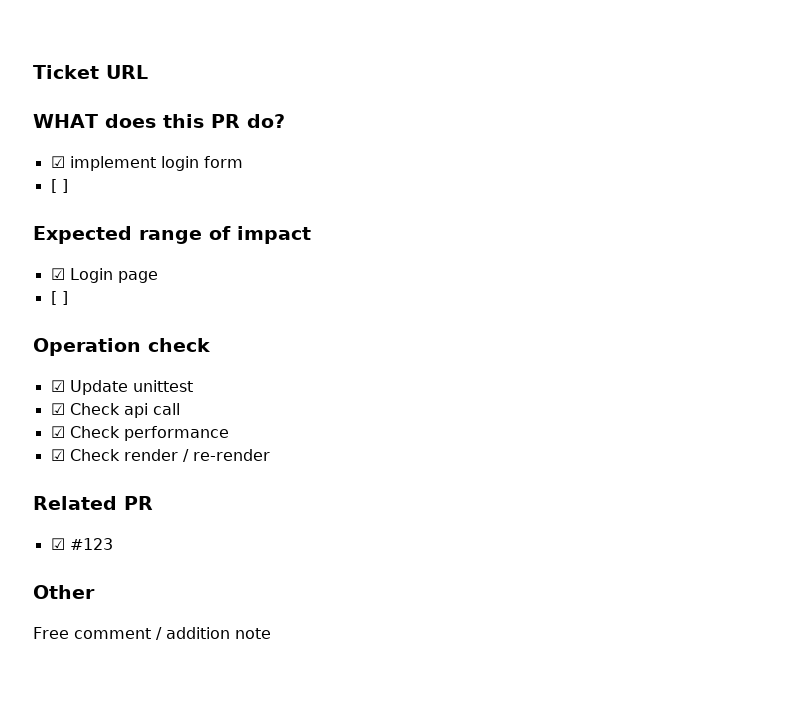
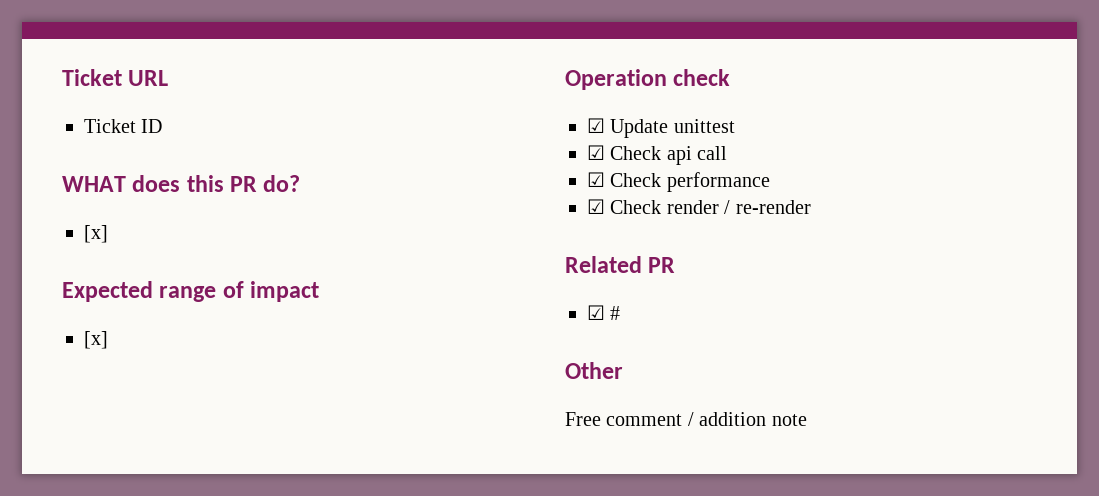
(148, 72) none -> [84,119,163,133] // Ticket ID
[50,156,243,171] [50,179,68,193] ☑ implement login form // [ ] -> [84,225,108,243] [x]
[50,268,158,283] [50,291,68,305] ☑ Login page // [ ] -> [84,331,108,349] [x]
[69,538,113,550] #123 -> [610,306,621,320] #

